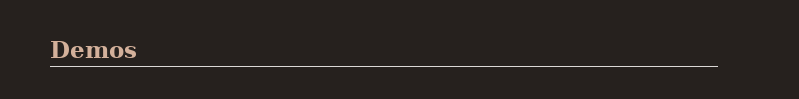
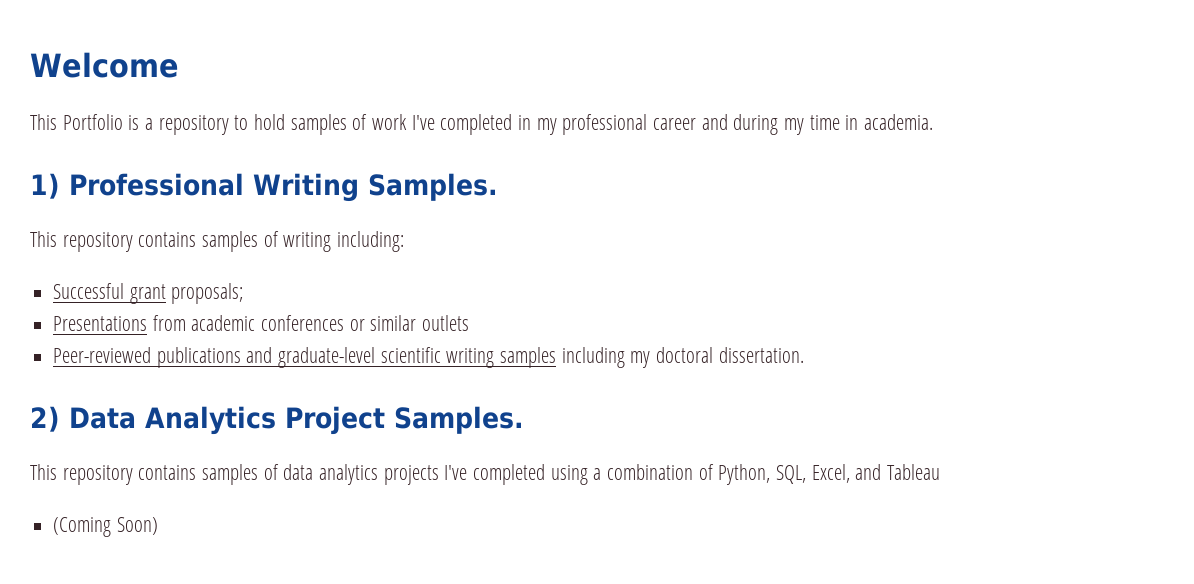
[50,41,137,58] Demos -> [30,52,179,78] [30,114,934,135] [30,173,498,202] [30,231,405,252] [53,283,244,304] [53,315,470,331] [53,347,804,368] [30,406,524,435] [30,464,941,485] [53,517,158,537] Welcome // This Portfolio is a repository to hold samples of work I've completed in my professional career and during my time in academia. // 1) Professional Writing Samples. // This repository contains samples of writing including: // Successful grant proposals; // Presentations from academic conferences or similar outlets // Peer-reviewed publications and graduate-level scientific writing samples including my doctoral dissertation. // 2) Data Analytics Project Samples. // This repository contains samples of data analytics projects I've completed using a combination of Python, SQL, Excel, and Tableau // (Coming Soon)

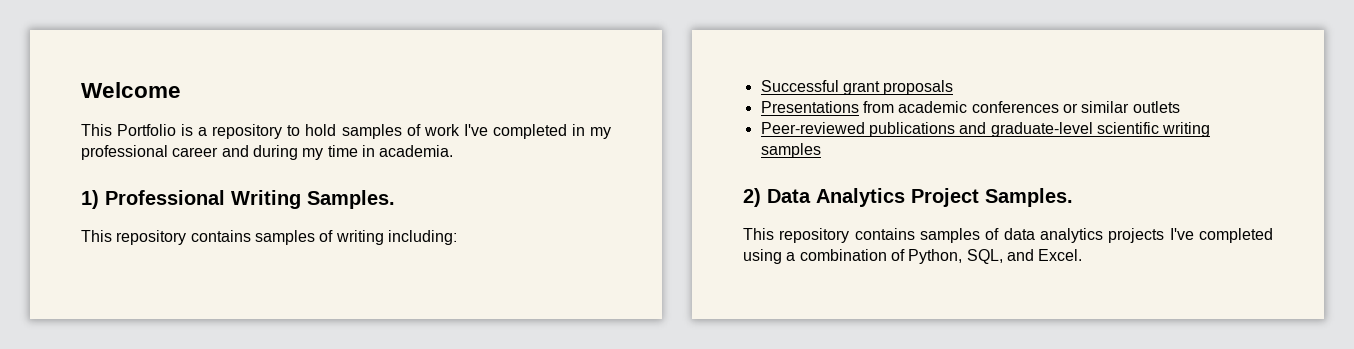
[171,283,244,304] proposals; -> [883,80,954,95] proposals
[561,347,804,368] including my doctoral dissertation. -> (821, 150) none
[811,464,941,483] [53,517,158,537] Excel, and Tableau // (Coming Soon) -> [1006,249,1083,261] and Excel.

